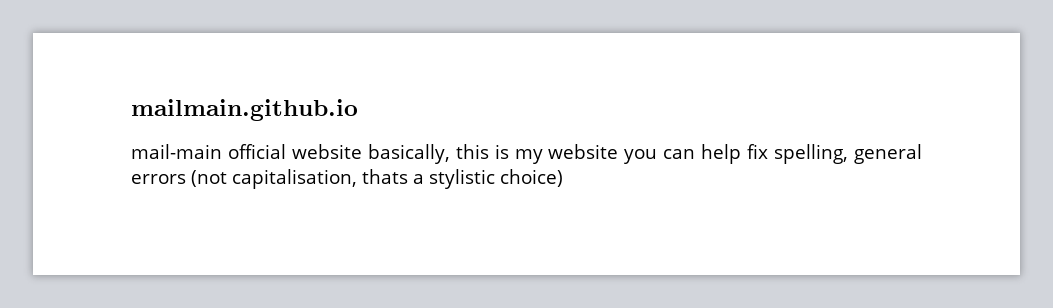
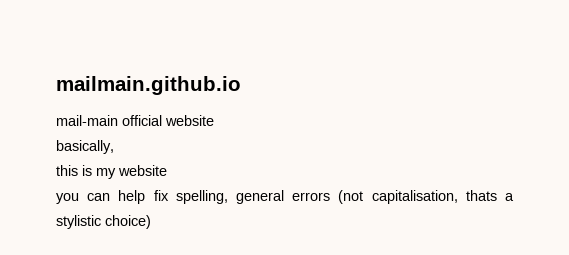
(362, 151) none -> (214, 120) //
(450, 154) none -> (114, 147) //
(619, 151) none -> (167, 170) //

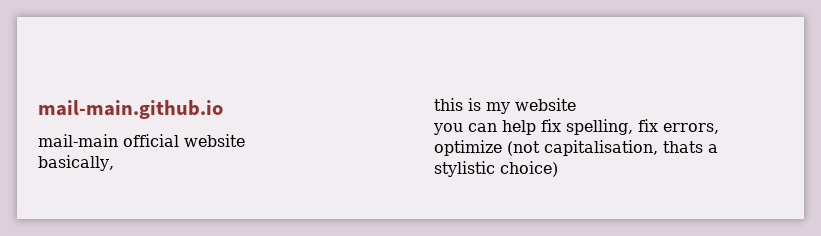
[56,76,241,95] mailmain.github.io -> [38,100,223,119] mail-main.github.io
[236,190,331,204] general errors -> [638,119,719,134] [434,140,502,156] fix errors, optimize

